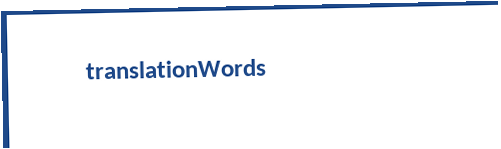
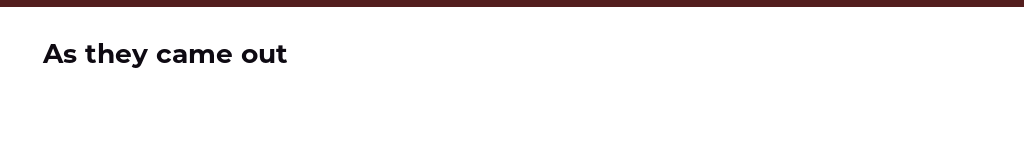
[85,58,267,80] translationWords -> [42,43,288,68] As they came out

